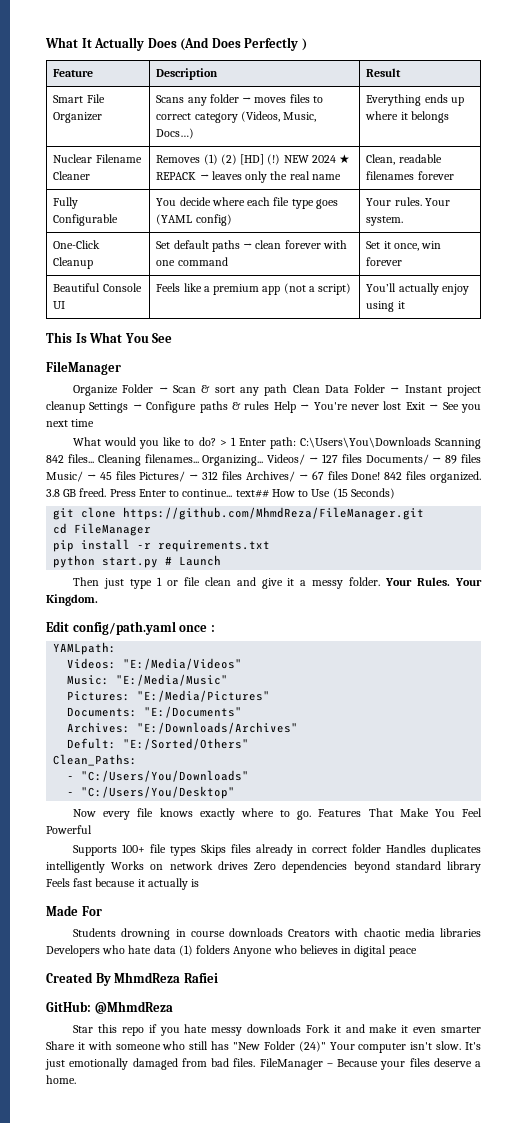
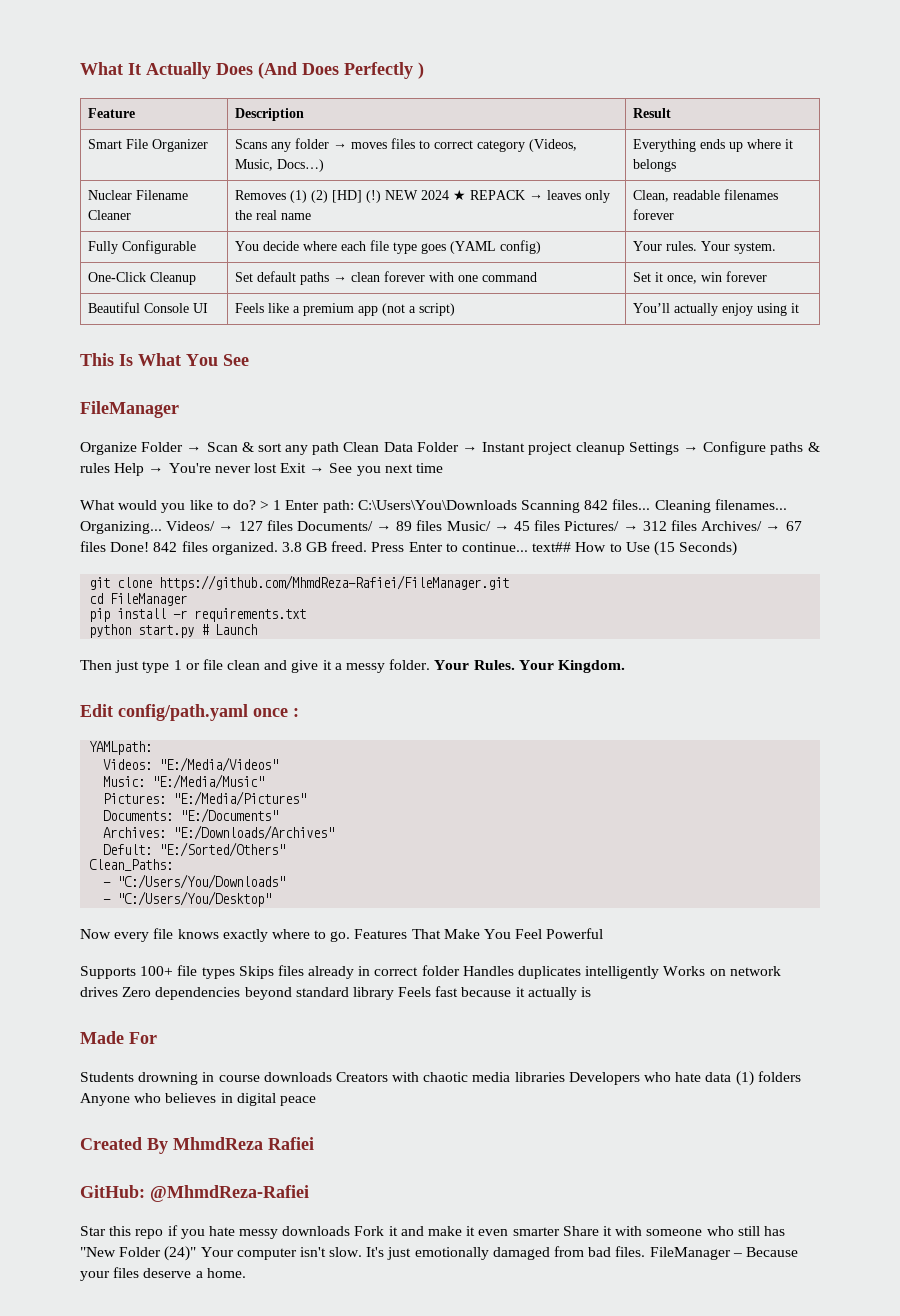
[123,507,425,520] https://github.com/MhmdReza/FileManager.git -> [159,575,510,591] https://github.com/MhmdReza-Rafiei/FileManager.git
[94,1001,173,1014] @MhmdReza -> [150,1185,309,1202] @MhmdReza-Rafiei

